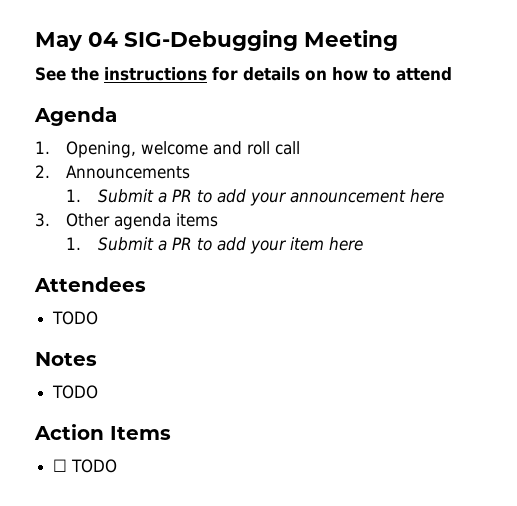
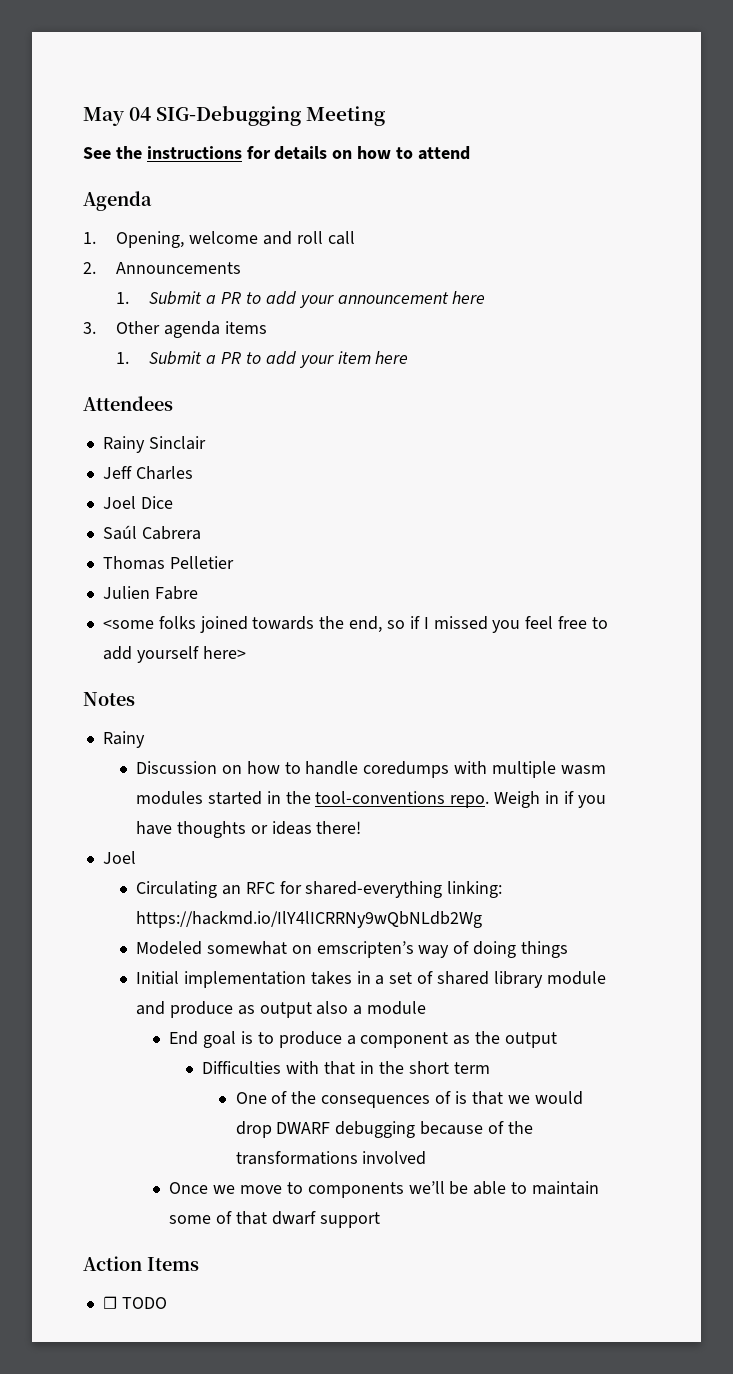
[52,311,99,325] [35,352,97,366] [52,385,99,399] TODO // Notes // TODO -> [102,436,206,453] [102,466,193,480] [102,496,173,509] [102,525,201,540] [102,556,234,570] [102,586,198,600] [102,616,608,633] [102,646,246,663] [83,692,135,706] [102,731,145,748] [136,761,606,778] [136,791,606,808] [136,821,362,838] [102,851,136,864] [136,881,503,898] [136,911,483,928] [136,941,569,958] [136,971,606,988] [136,1001,427,1018] [169,1031,557,1048] [202,1061,490,1075] [235,1091,583,1108] [235,1121,533,1138] [235,1151,427,1165] [169,1181,599,1198] [169,1211,380,1228] Rainy Sinclair // Jeff Charles // Joel Dice // Saúl Cabrera // Thomas Pelletier // Julien Fabre // <some folks joined towards the end, so if I missed you feel free to add yourself here> // Notes // Rainy // Discussion on how to handle coredumps with multiple wasm modules started in the tool-conventions repo. Weigh in if you have thoughts or ideas there! // Joel // Circulating an RFC for shared-everything linking: https://hackmd.io/IlY4lICRRNy9wQbNLdb2Wg // Modeled somewhat on emscripten’s way of doing things // Initial implementation takes in a set of shared library module and produce as output also a module // End goal is to produce a component as the output // Difficulties with that in the short term // One of the consequences of is that we would drop DWARF debugging because of the transformations involved // Once we move to components we’ll be able to maintain some of that dwarf support

